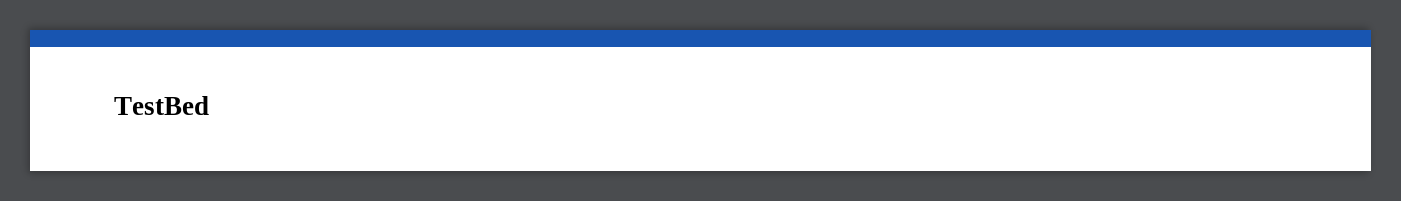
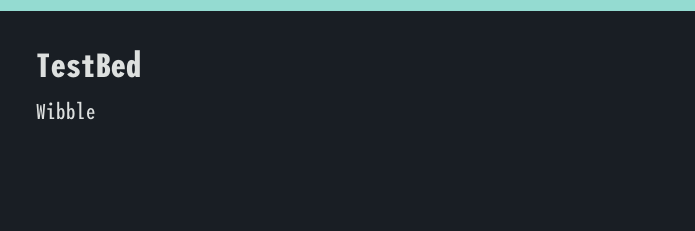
(209, 105) none -> [36,101,96,120] // Wibble

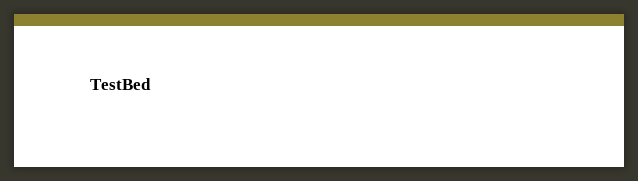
[36,101,96,120] // Wibble -> (151, 84) none

